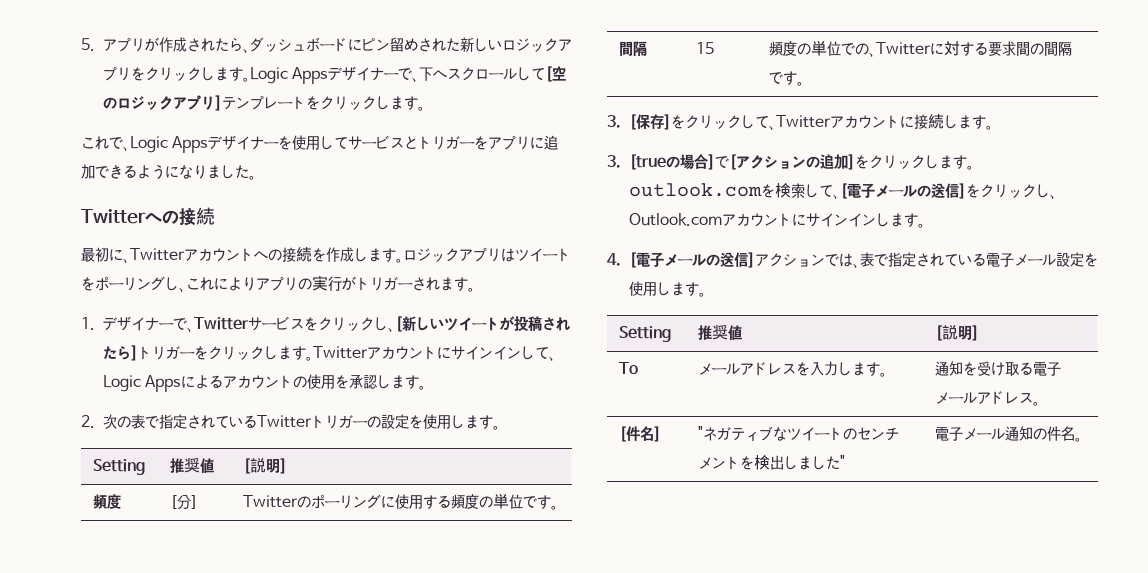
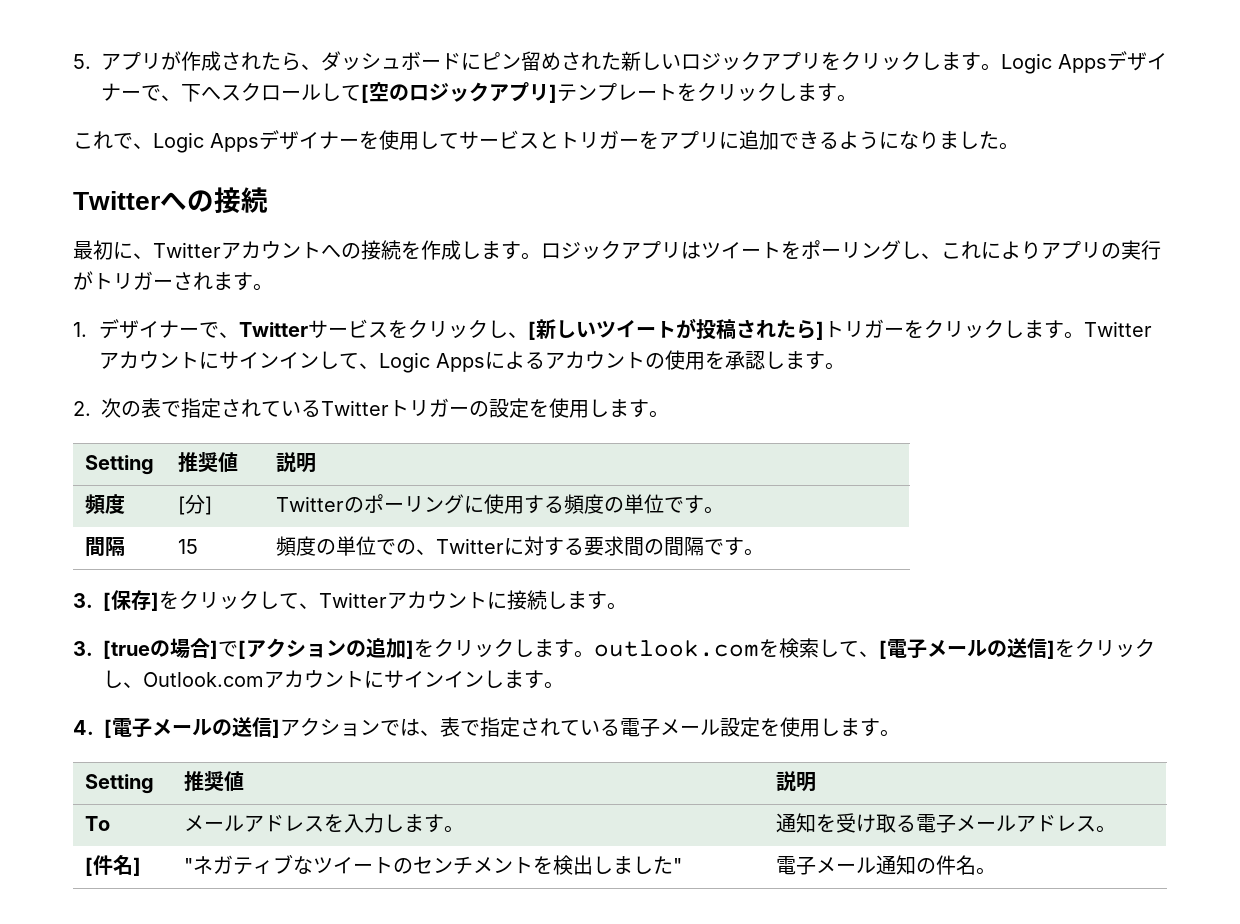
[243,458,288,474] [説明] -> [275,452,316,473] 説明
[935,325,980,341] [説明] -> [775,771,816,792] 説明

